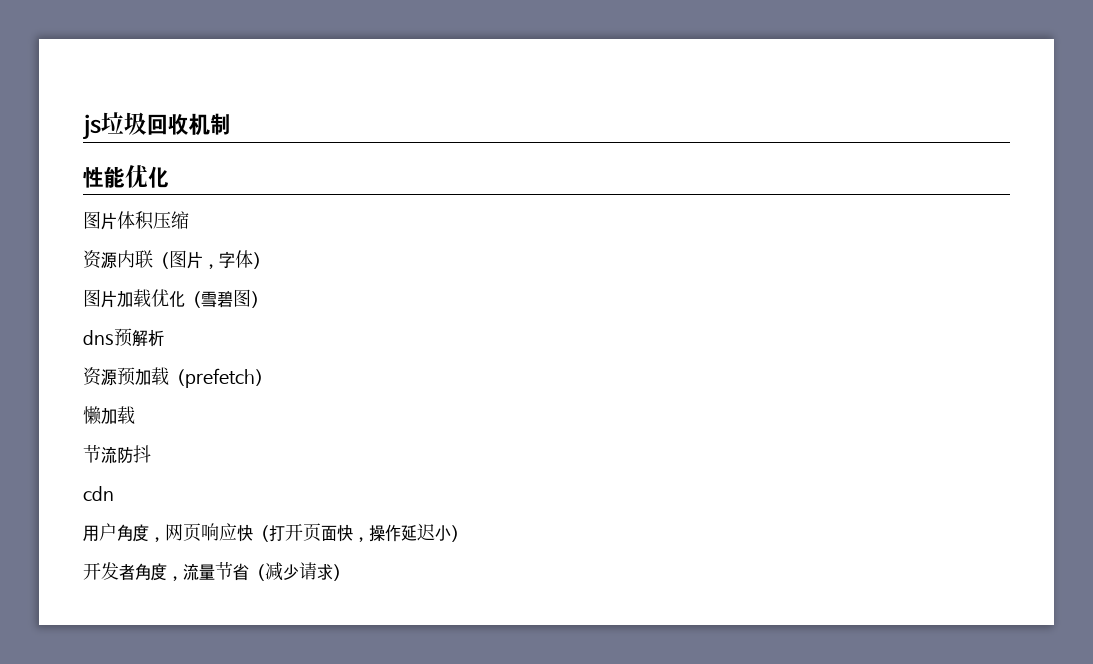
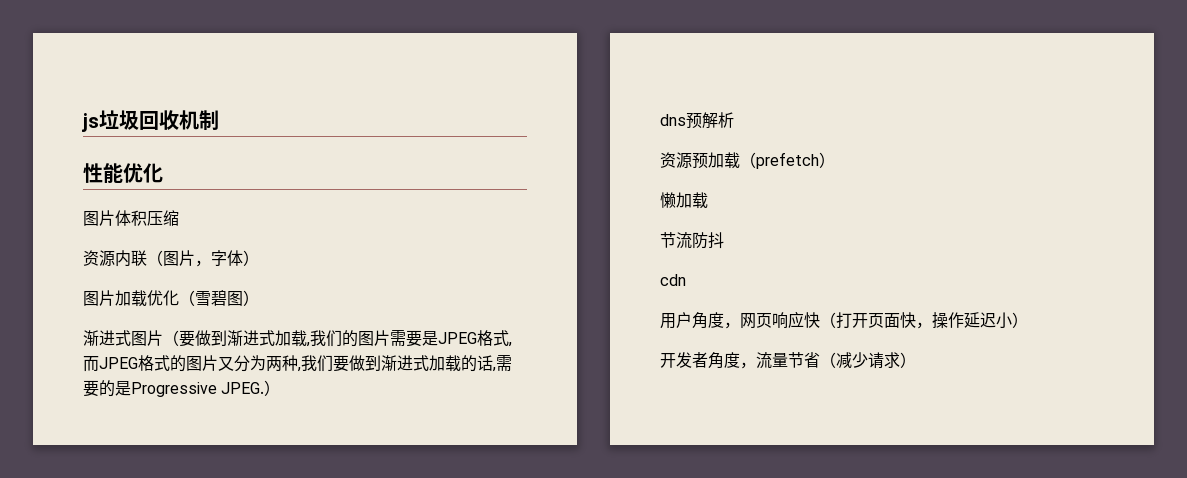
(267, 299) none -> [83,330,512,347] [83,355,512,372] [83,380,281,397] // 渐进式图片（要做到渐进式加载,我们的图片需要是JPEG格式,而JPEG格式的图片又分为两种,我们要做到渐进式加载的话,需要的是Progressive JPEG.）

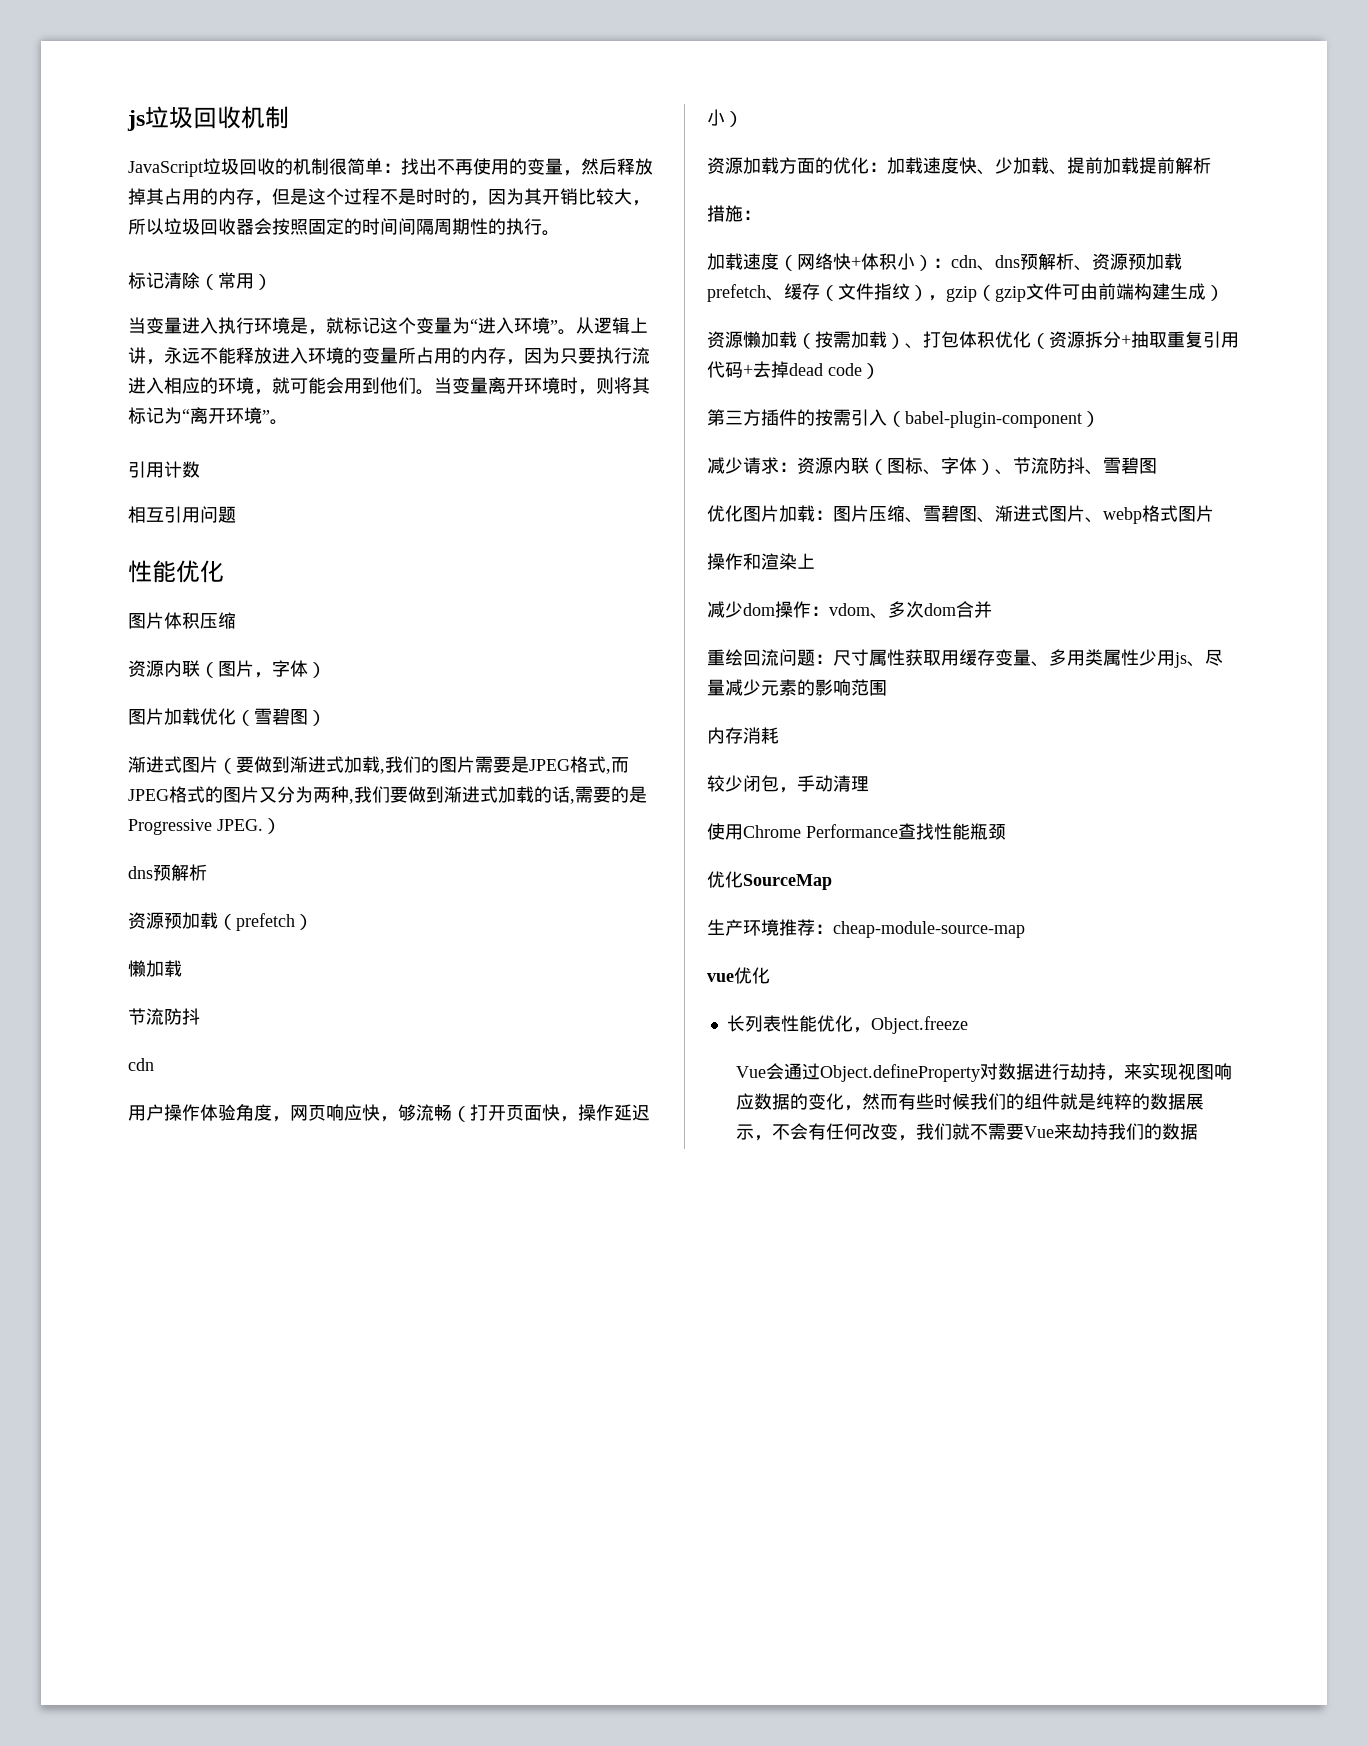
(219, 120) none -> [128,158,653,177] [128,188,650,206] [128,218,560,236] [128,272,272,290] [128,317,648,335] [128,347,650,365] [128,377,650,395] [128,407,288,425] [128,461,200,478] [128,506,236,523] // JavaScript垃圾回收的机制很简单：找出不再使用的变量，然后释放掉其占用的内存，但是这个过程不是时时的，因为其开销比较大，所以垃圾回收器会按照固定的时间间隔周期性的执行。 // 标记清除（常用） // 当变量进入执行环境是，就标记这个变量为“进入环境”。从逻辑上讲，永远不能释放进入环境的变量所占用的内存，因为只要执行流进入相应的环境，就可能会用到他们。当变量离开环境时，则将其标记为“离开环境”。 // 引用计数 // 相互引用问题
(692, 320) none -> [164,1104,236,1121] 操作体验
(820, 320) none -> [380,1104,452,1122] ，够流畅
[660,352,916,369] 开发者角度，流量节省（减少请求） -> [707,157,1211,175] [707,205,761,222] [707,253,1182,271] [707,283,1224,302] [707,331,1239,349] [707,361,880,379] [707,409,1100,428] [707,457,1157,475] [707,505,1214,524] [707,553,815,570] [707,601,992,619] [707,649,1223,668] [707,679,887,696] [707,727,779,744] [707,775,869,793] [707,823,1006,840] [707,871,832,890] [707,919,1025,938] [707,967,770,984] [726,1015,968,1034] [736,1063,1233,1082] [736,1093,1205,1111] [736,1123,1199,1141] 资源加载方面的优化：加载速度快、少加载、提前加载提前解析 // 措施： // 加载速度（网络快+体积小）：cdn、dns预解析、资源预加载prefetch、缓存（文件指纹），gzip（gzip文件可由前端构建生成） // 资源懒加载（按需加载）、打包体积优化（资源拆分+抽取重复引用代码+去掉dead code） // 第三方插件的按需引入（babel-plugin-component） // 减少请求：资源内联（图标、字体）、节流防抖、雪碧图 // 优化图片加载：图片压缩、雪碧图、渐进式图片、webp格式图片 // 操作和渲染上 // 减少dom操作：vdom、多次dom合并 // 重绘回流问题：尺寸属性获取用缓存变量、多用类属性少用js、尽量减少元素的影响范围 // 内存消耗 // 较少闭包，手动清理 // 使用Chrome Performance查找性能瓶颈 // 优化SourceMap // 生产环境推荐：cheap-module-source-map // vue优化 // 长列表性能优化，Object.freeze // Vue会通过Object.defineProperty对数据进行劫持，来实现视图响应数据的变化，然而有些时候我们的组件就是纯粹的数据展示，不会有任何改变，我们就不需要Vue来劫持我们的数据

